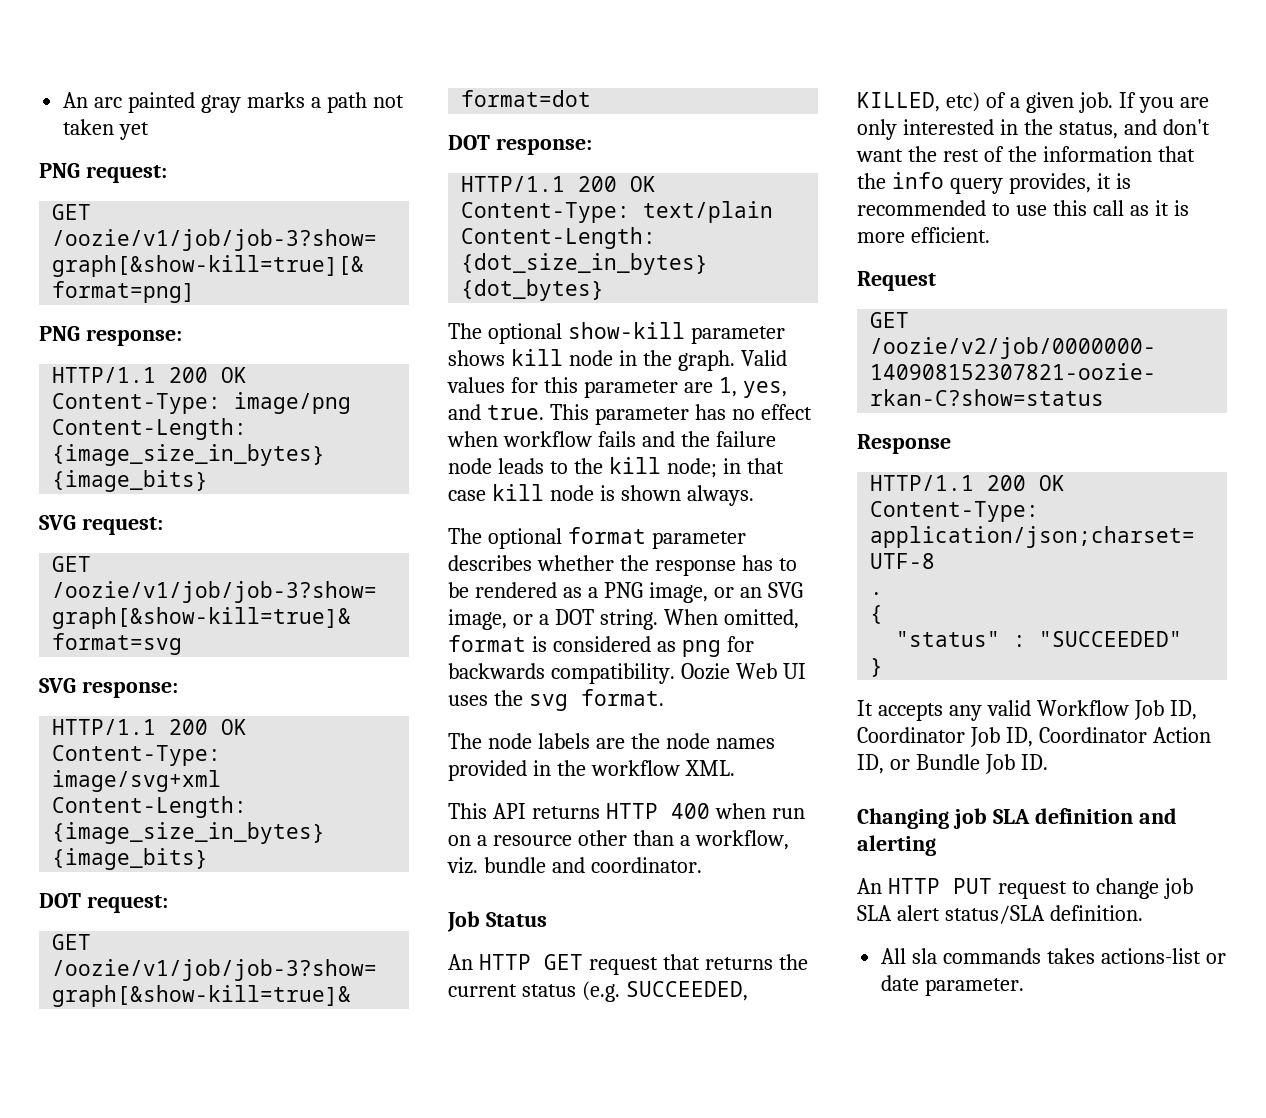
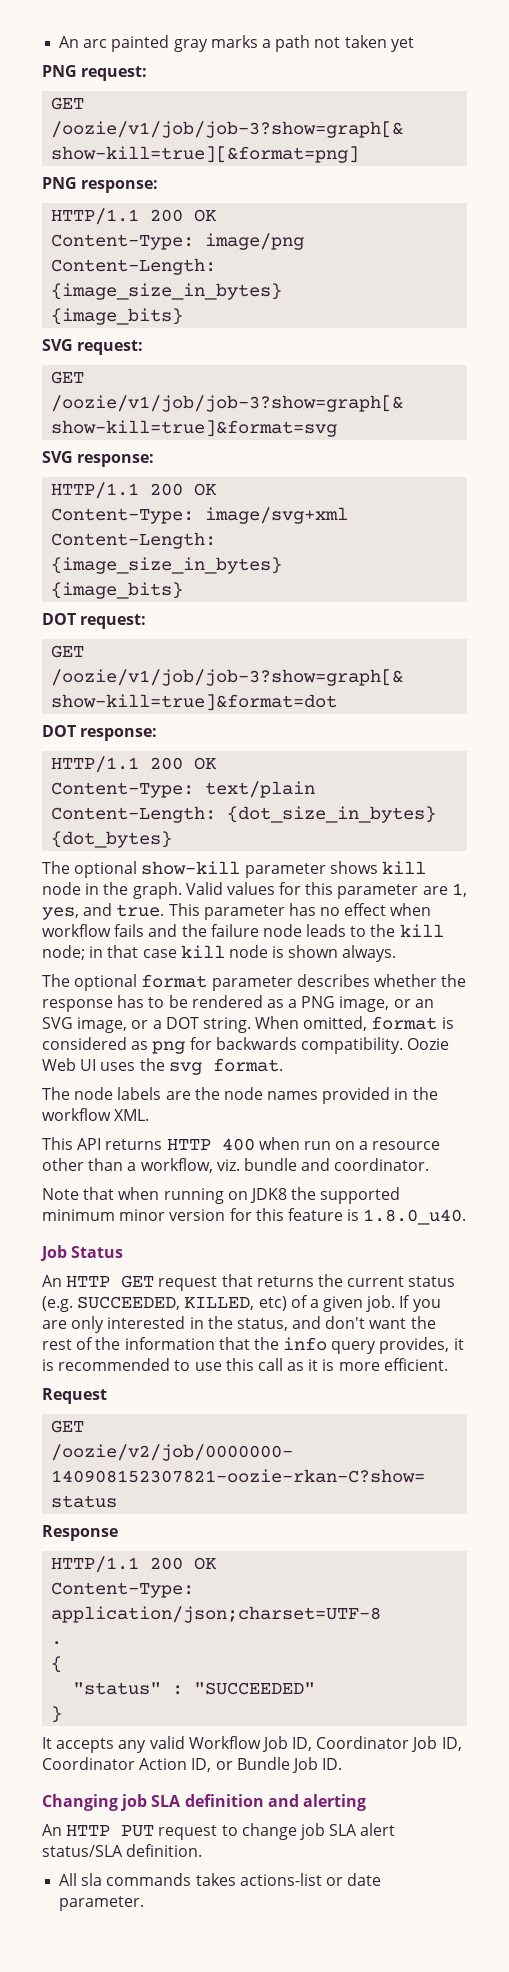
(702, 865) none -> [42,1187,401,1204] [42,1208,467,1225] // Note that when running on JDK8 the supported minimum minor version for this feature is 1.8.0_u40.

